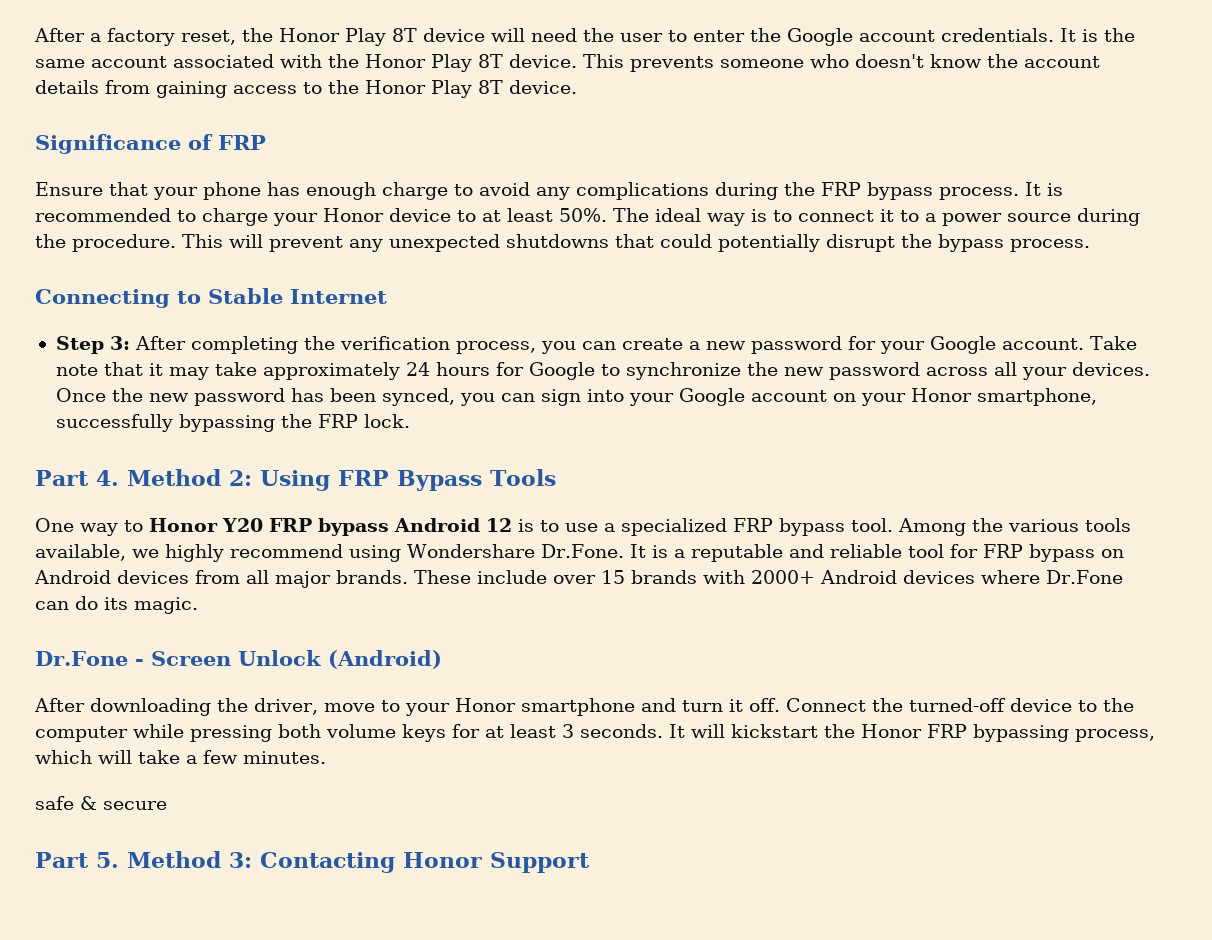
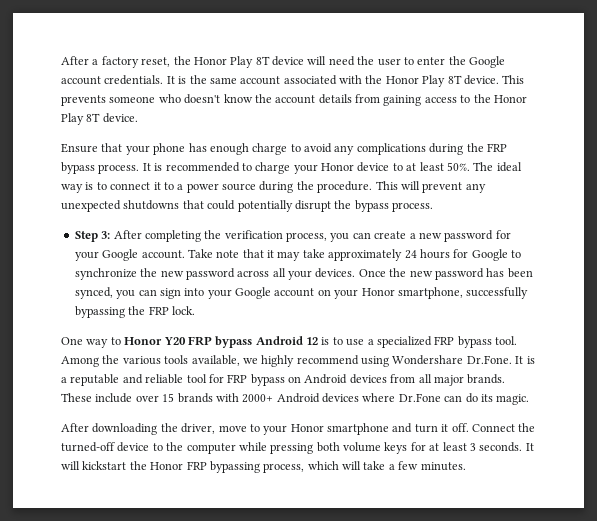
[35,134,266,154] // Significance of FRP -> (138, 118) none
[35,288,387,308] // Connecting to Stable Internet -> (433, 207) none
[35,469,556,491] // Part 4. Method 2: Using FRP Bypass Tools -> (195, 310) none
[35,650,442,669] // Dr.Fone - Screen Unlock (Android) -> (530, 399) none
[35,796,167,810] [35,851,590,873] // safe & secure // Part 5. Method 3: Contacting Honor Support -> (466, 466) none

